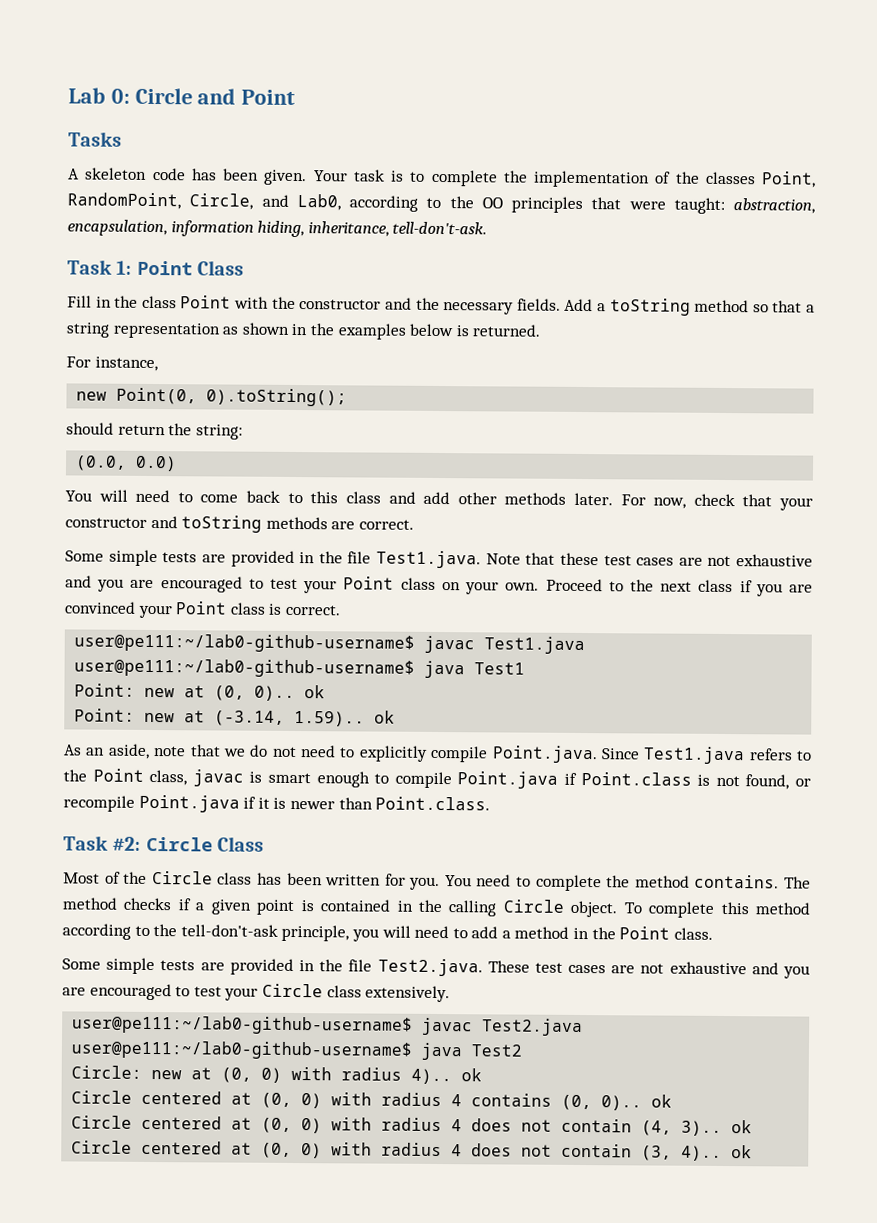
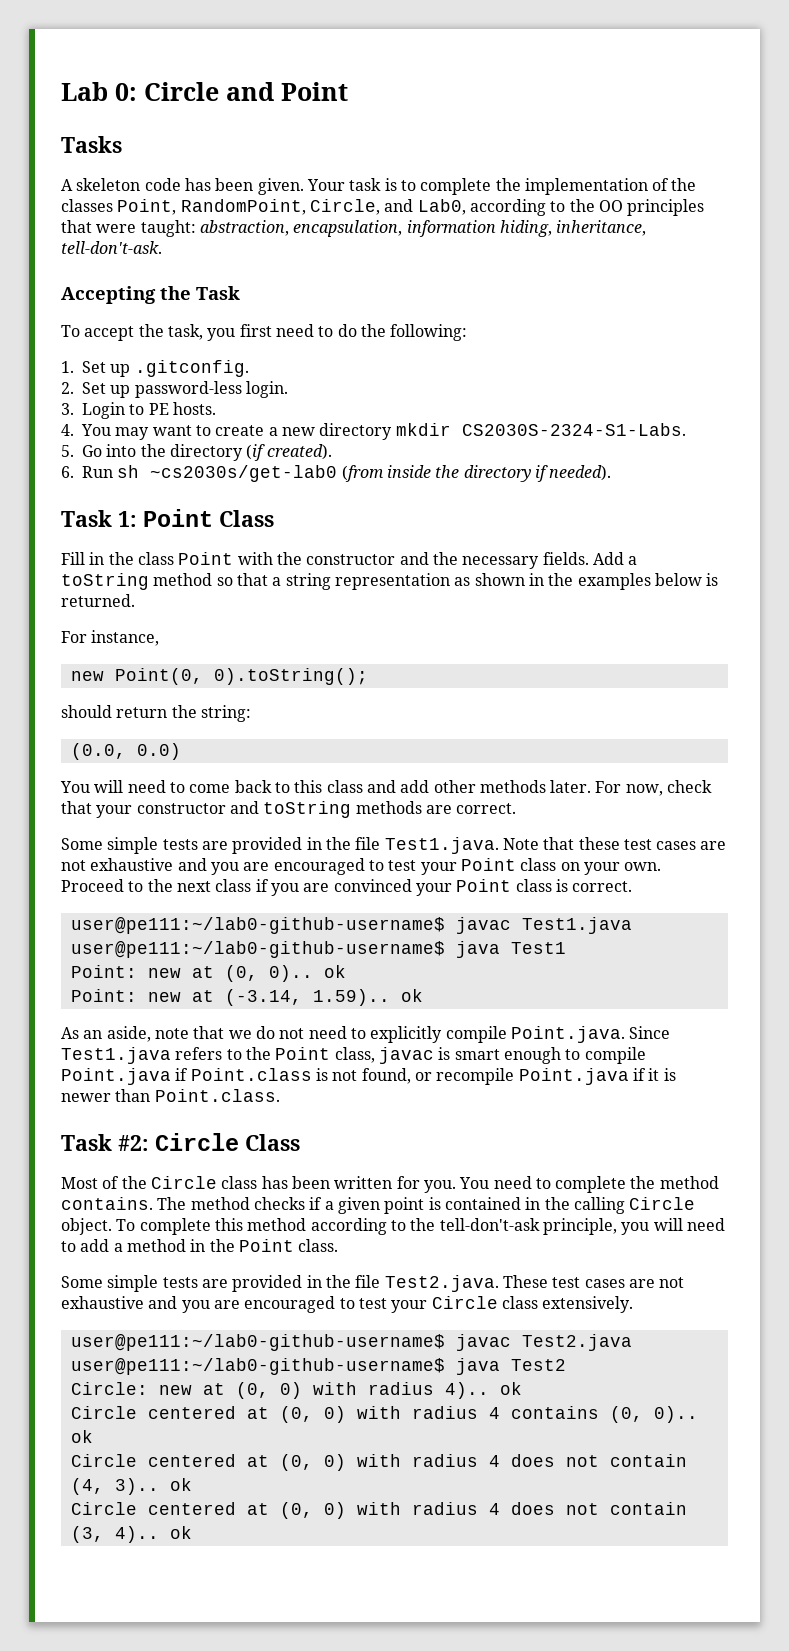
(488, 228) none -> [61,286,240,304] [61,324,468,341] [61,360,249,377] [61,381,288,398] [61,402,216,419] [61,423,686,440] [61,444,332,461] [61,465,612,482] // Accepting the Task // To accept the task, you first need to do the following: // 1. Set up .gitconfig. // 2. Set up password-less login. // 3. Login to PE hosts. // 4. You may want to create a new directory mkdir CS2030S-2324-S1-Labs. // 5. Go into the directory (if created). // 6. Run sh ~cs2030s/get-lab0 (from inside the directory if needed).

